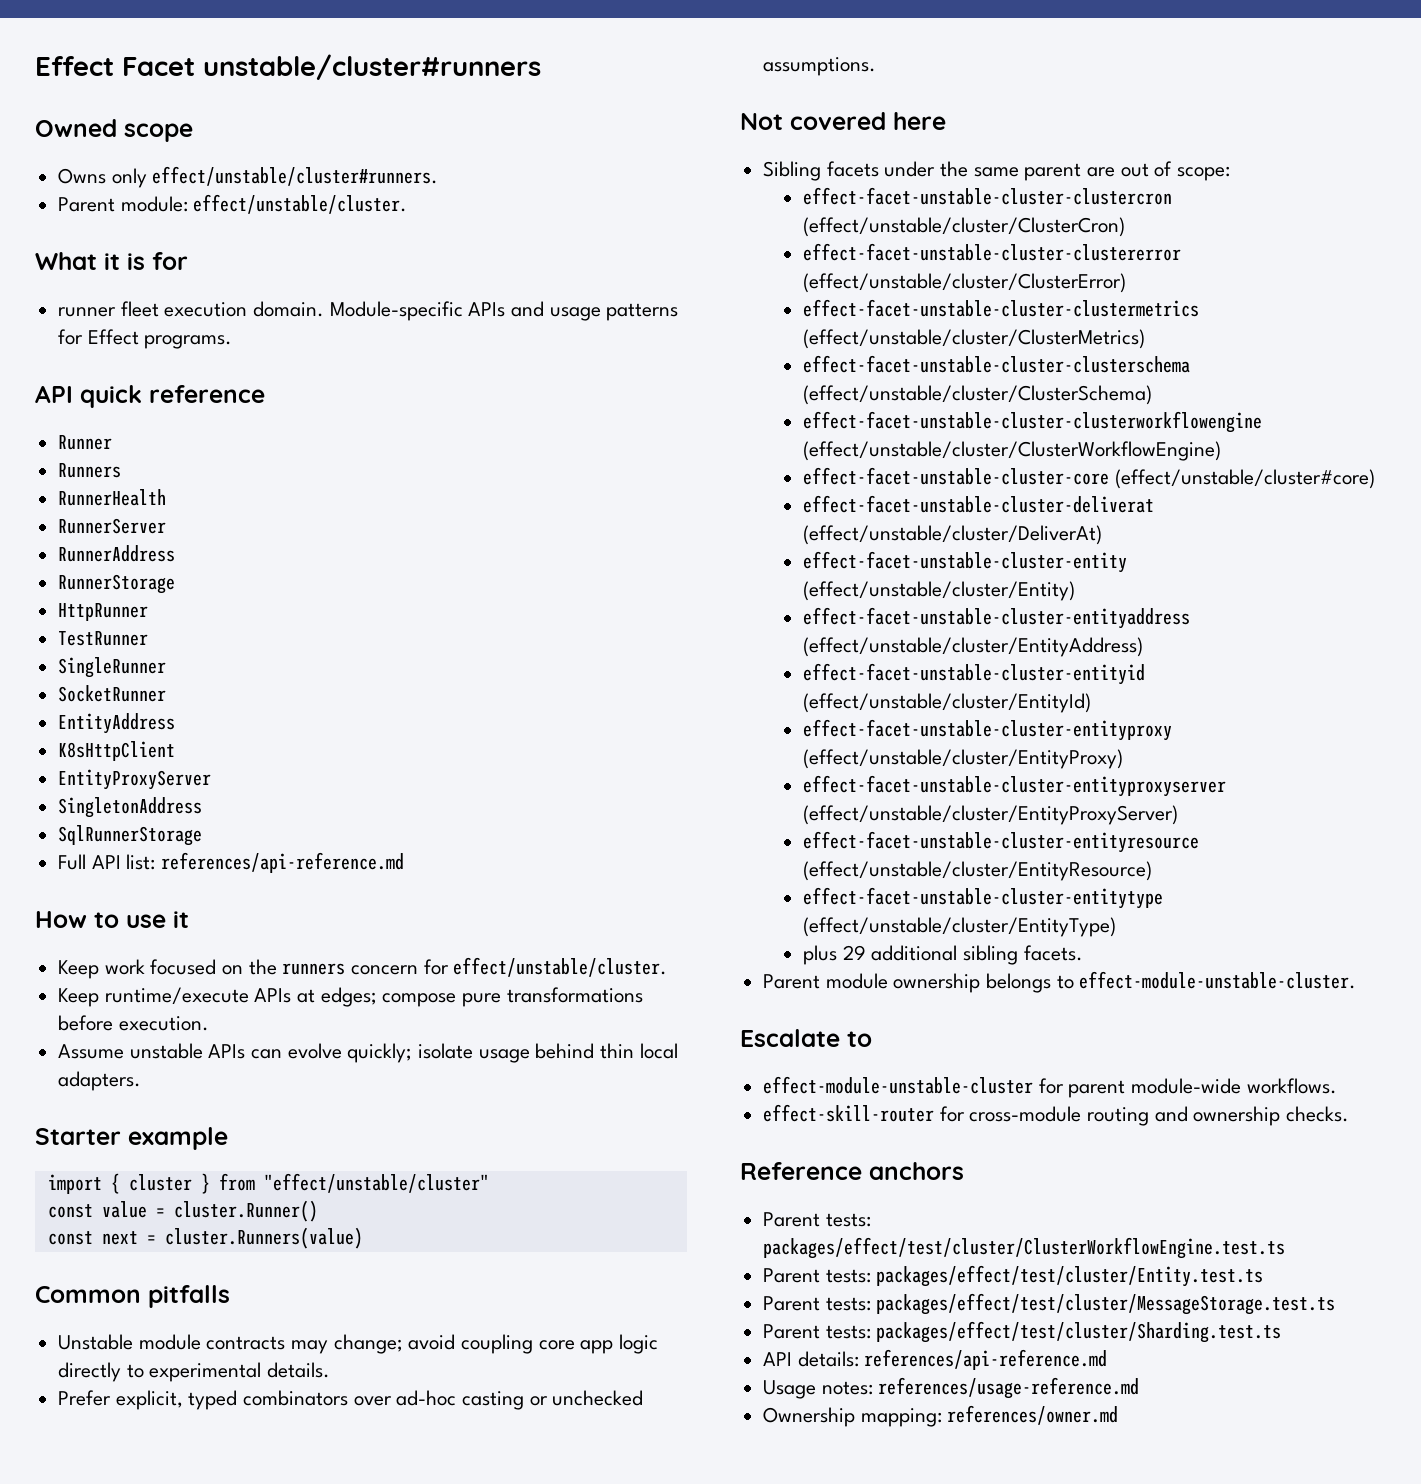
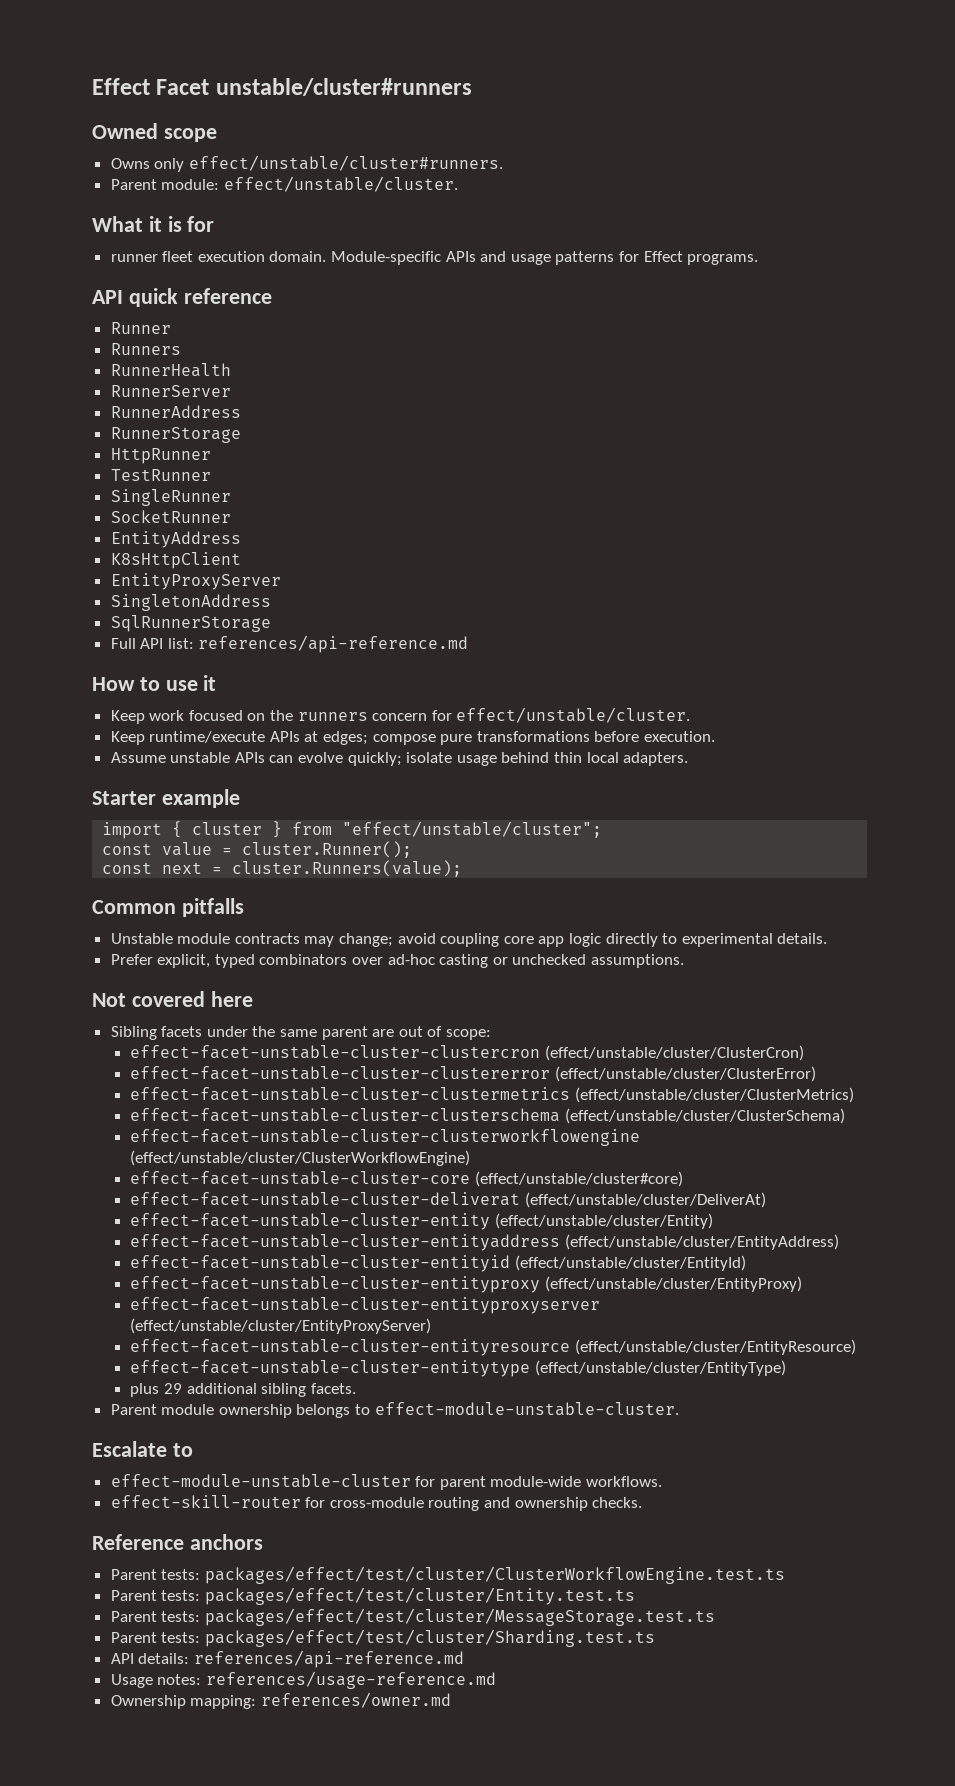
[263,1173,489,1193] "effect/unstable/cluster" -> [342,821,603,838] "effect/unstable/cluster";
[173,1200,318,1222] cluster.Runner() -> [242,841,413,858] cluster.Runner();
[164,1227,363,1249] cluster.Runners(value) -> [232,860,463,877] cluster.Runners(value);

